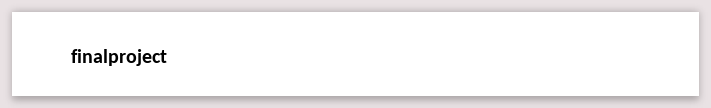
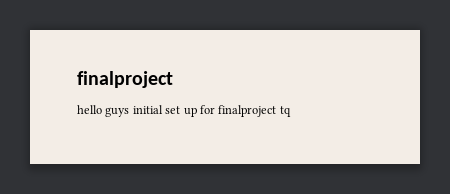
[71,49,167,66] finalproject -> [77,71,173,88] [77,105,291,117] finalproject // hello guys initial set up for finalproject tq

